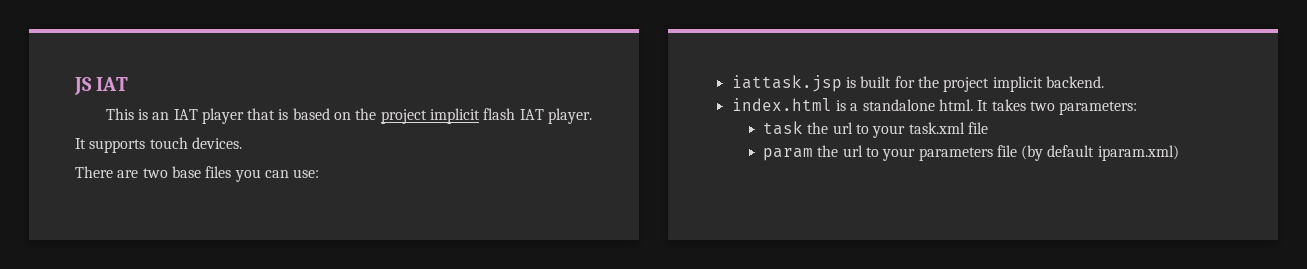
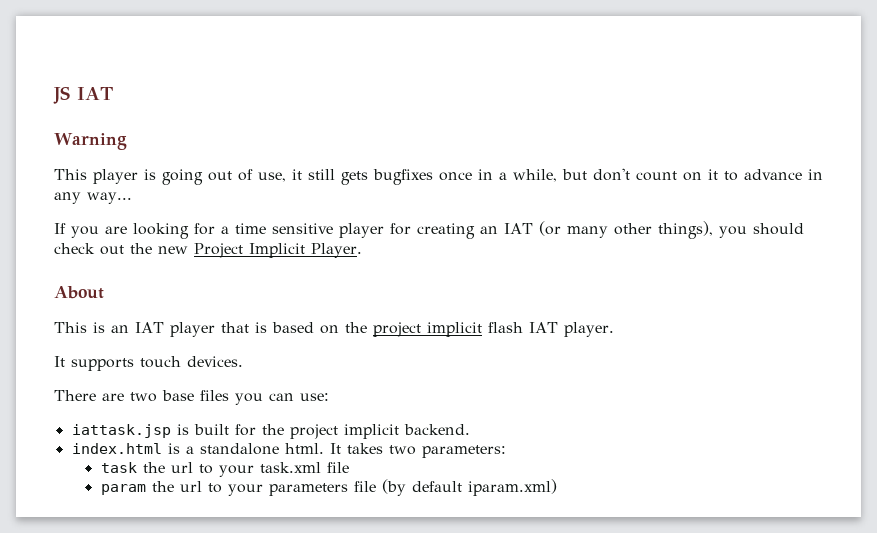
(129, 84) none -> [54,133,127,150] [54,168,823,185] [54,192,132,204] [54,221,804,239] [54,243,362,258] [54,286,104,299] // Warning // This player is going out of use, it still gets bugfixes once in a while, but don't count on it to advance in any way... // If you are looking for a time sensitive player for creating an IAT (or many other things), you should check out the new Project Implicit Player. // About

